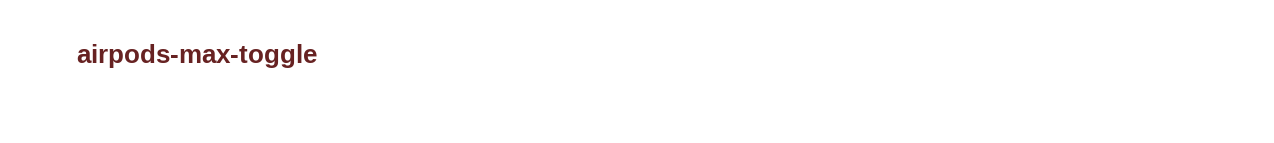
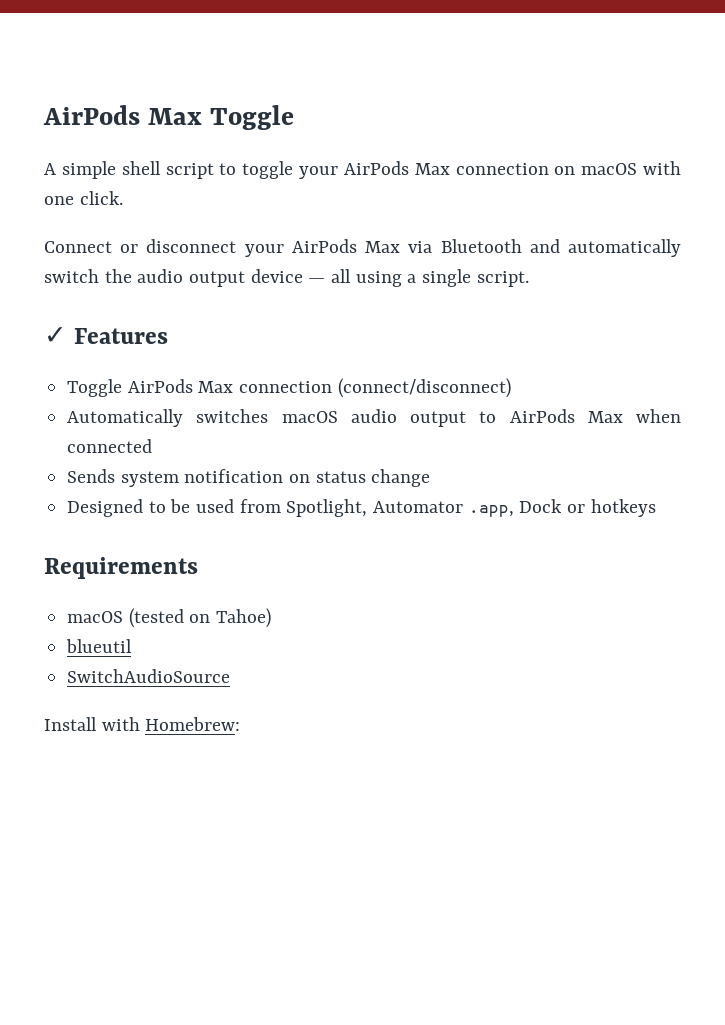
[77,44,317,68] airpods-max-toggle -> [43,105,294,130] [44,161,681,179] [44,191,123,205] [44,239,681,257] [44,269,529,287] [44,327,169,344] [67,378,511,398] [67,409,681,427] [67,439,153,453] [67,469,431,487] [67,499,656,517] [44,557,198,579] [67,608,272,628] [66,639,133,653] [67,669,231,683] [44,717,241,731] AirPods Max Toggle // A simple shell script to toggle your AirPods Max connection on macOS with one click. // Connect or disconnect your AirPods Max via Bluetooth and automatically switch the audio output device — all using a single script. // ✓ Features // Toggle AirPods Max connection (connect/disconnect) // Automatically switches macOS audio output to AirPods Max when connected // Sends system notification on status change // Designed to be used from Spotlight, Automator .app, Dock or hotkeys // Requirements // macOS (tested on Tahoe) // blueutil // SwitchAudioSource // Install with Homebrew:

